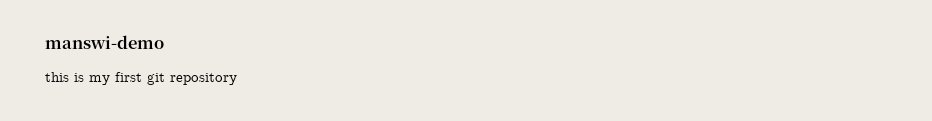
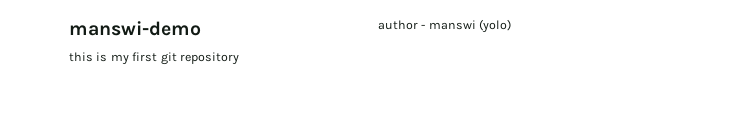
(237, 79) none -> [378,19,512,33] // author - manswi (yolo)

